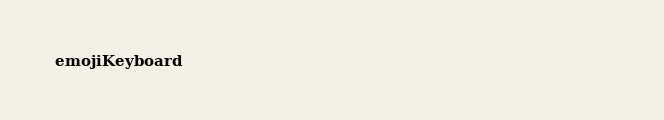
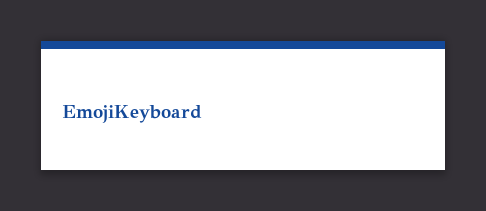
[55,55,183,69] emojiKeyboard -> [62,105,202,123] EmojiKeyboard

